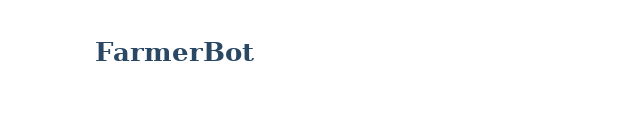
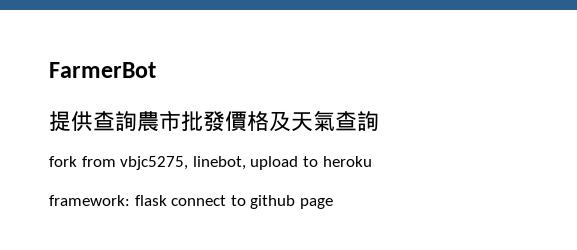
(254, 51) none -> [49,110,379,132] [49,156,372,170] [49,195,333,209] // 提供查詢農市批發價格及天氣查詢 // fork from vbjc5275, linebot, upload to heroku // framework: flask connect to github page

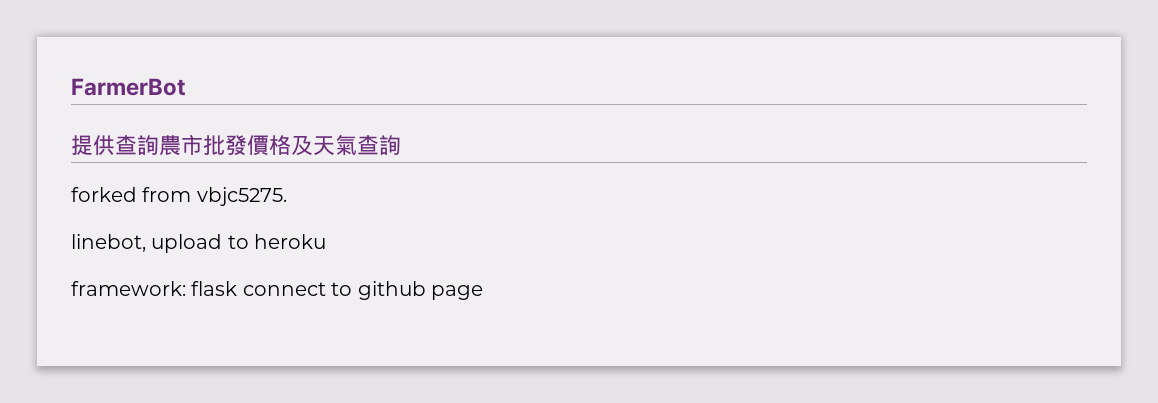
[49,156,189,170] fork from vbjc5275, -> [71,187,287,206] forked from vbjc5275. //

